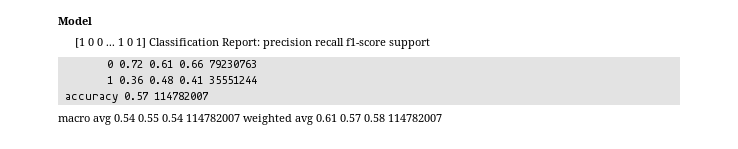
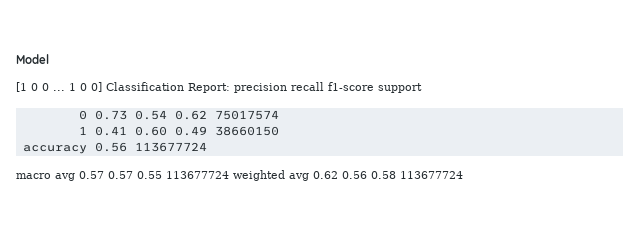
[136,38,147,48] 1] -> [91,82,102,92] 0]
[118,60,257,68] [106,76,257,84] 0.72 0.61 0.66 79230763 // 1 0.36 0.48 0.41 35551244 -> [94,110,279,120] [78,126,279,136] 0.73 0.54 0.62 75017574 // 1 0.41 0.60 0.49 38660150
[123,92,209,100] 0.57 114782007 -> [94,142,207,152] 0.56 113677724
[114,114,442,125] 0.54 0.55 0.54 114782007 weighted avg 0.61 0.57 0.58 114782007 -> [79,170,463,181] 0.57 0.57 0.55 113677724 weighted avg 0.62 0.56 0.58 113677724

